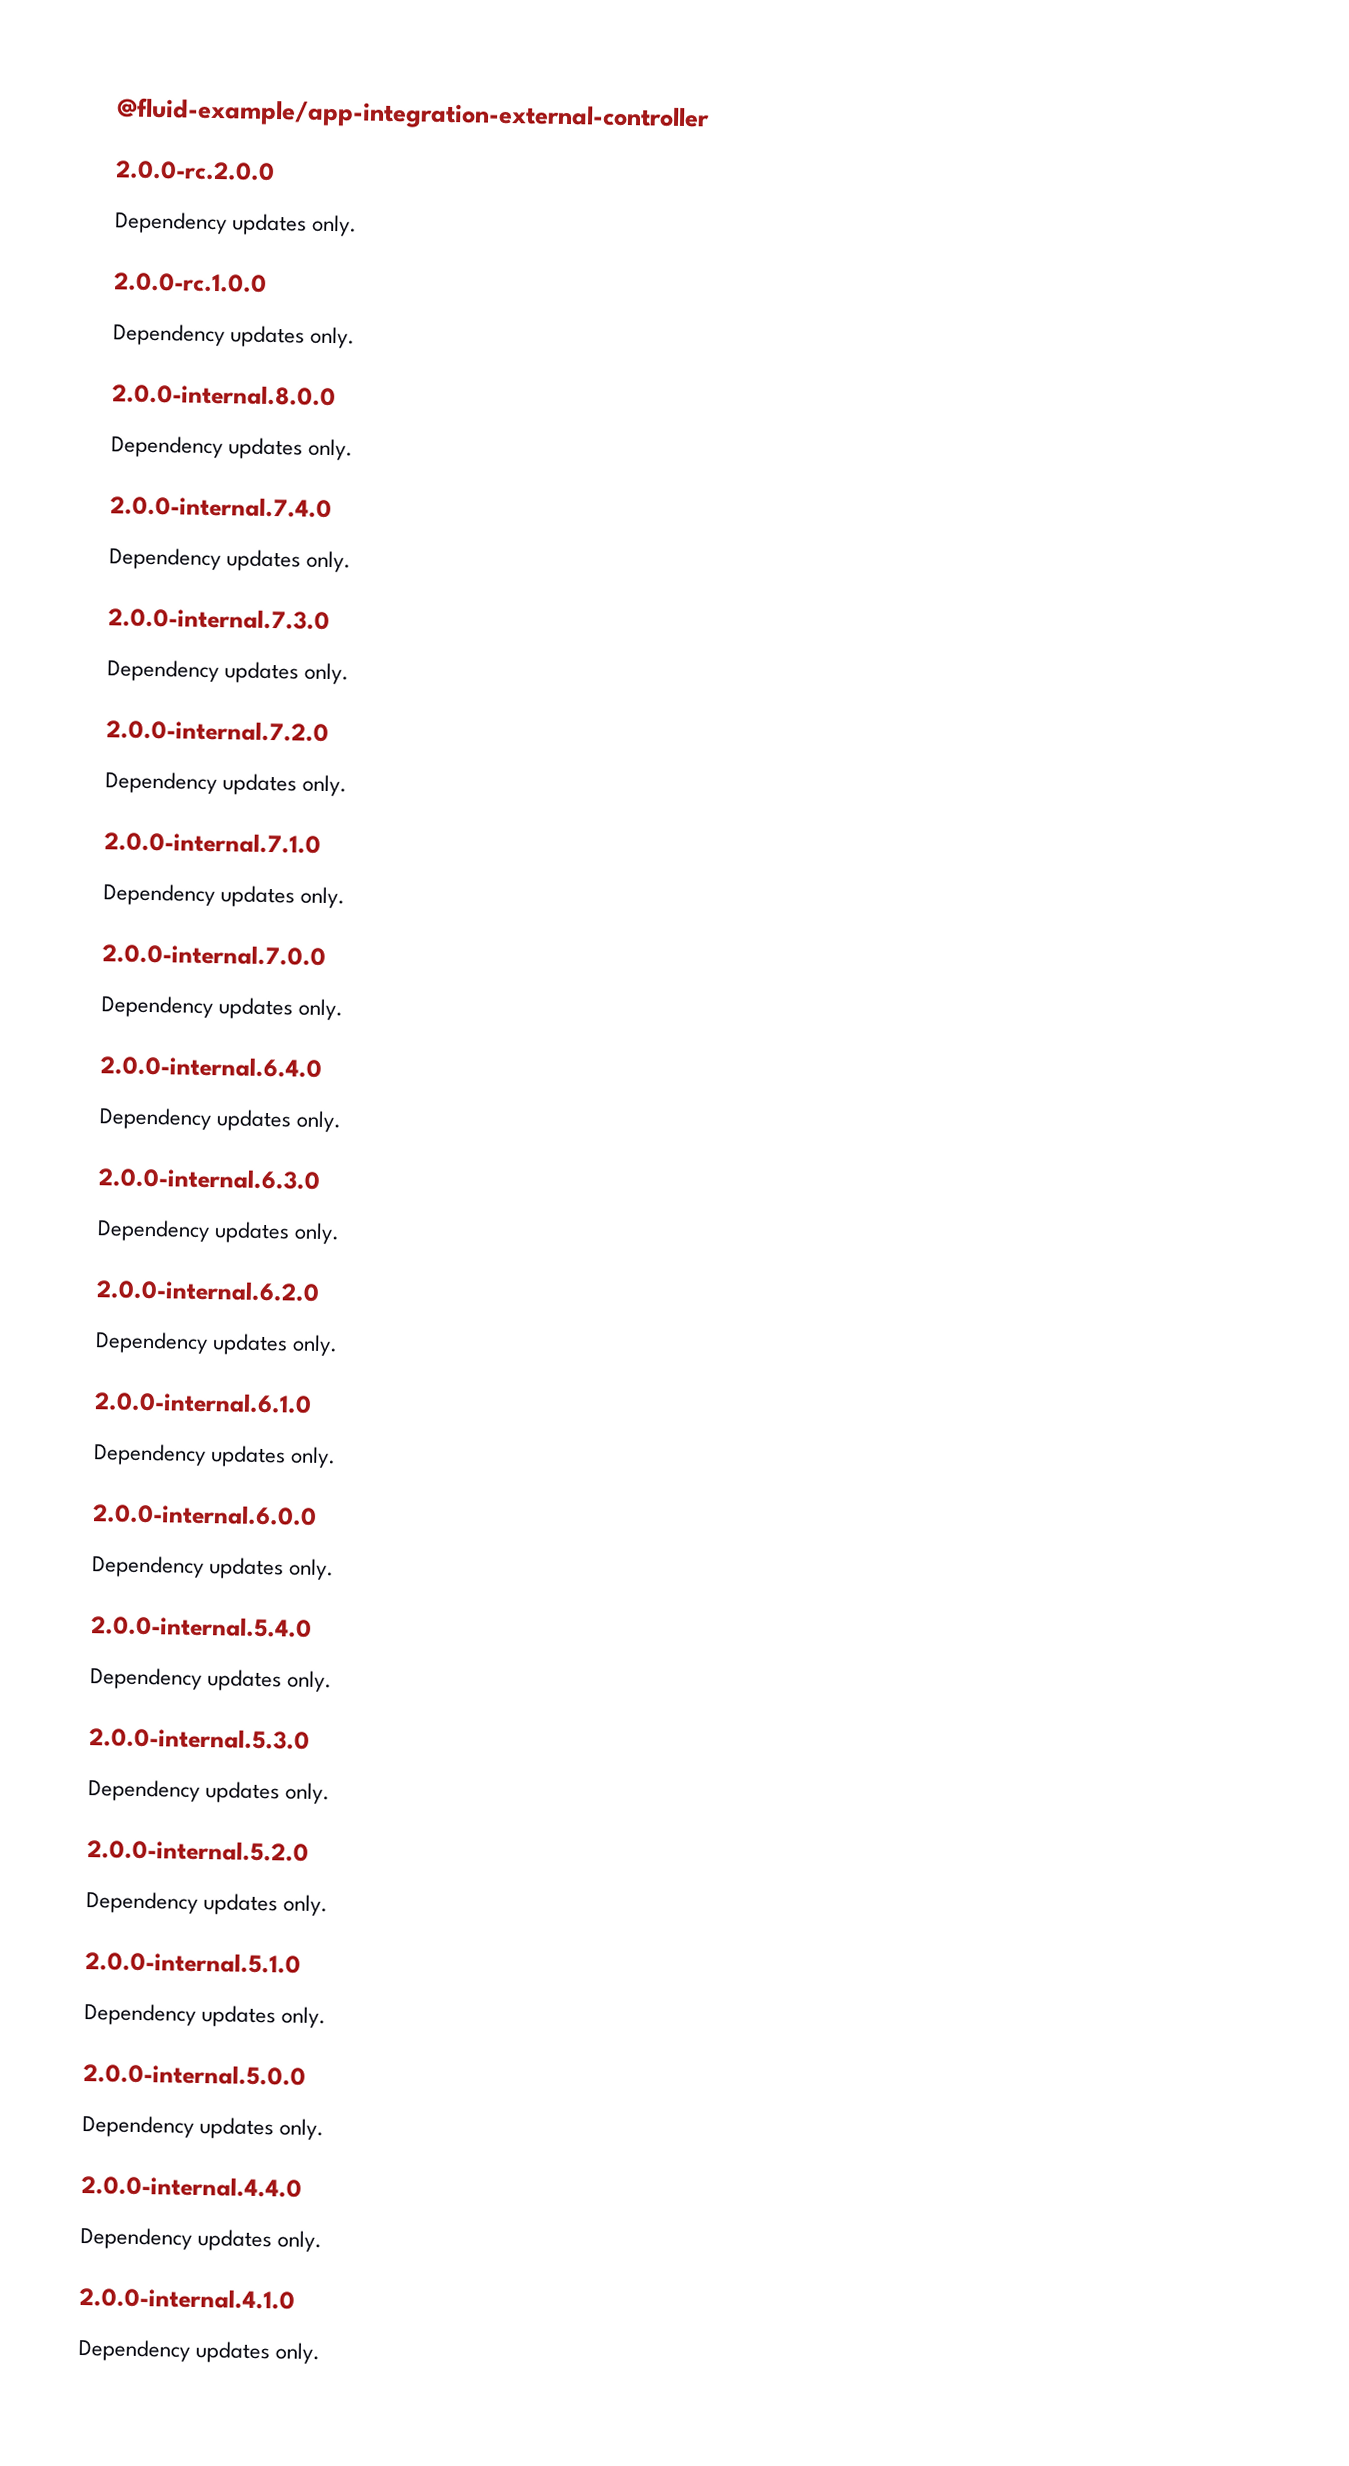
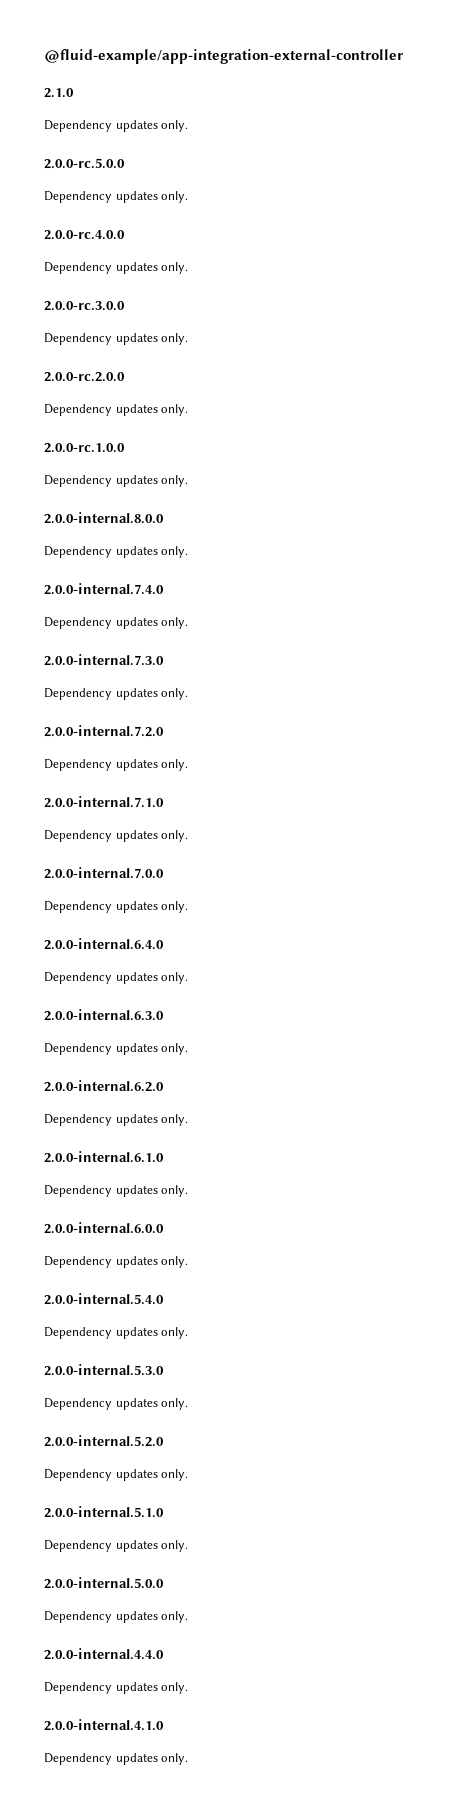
(710, 115) none -> [44,88,74,98] [44,120,189,132] [44,158,125,169] [44,191,189,203] [44,230,125,240] [44,262,189,274] [44,301,125,311] [44,333,189,345] // 2.1.0 // Dependency updates only. // 2.0.0-rc.5.0.0 // Dependency updates only. // 2.0.0-rc.4.0.0 // Dependency updates only. // 2.0.0-rc.3.0.0 // Dependency updates only.

